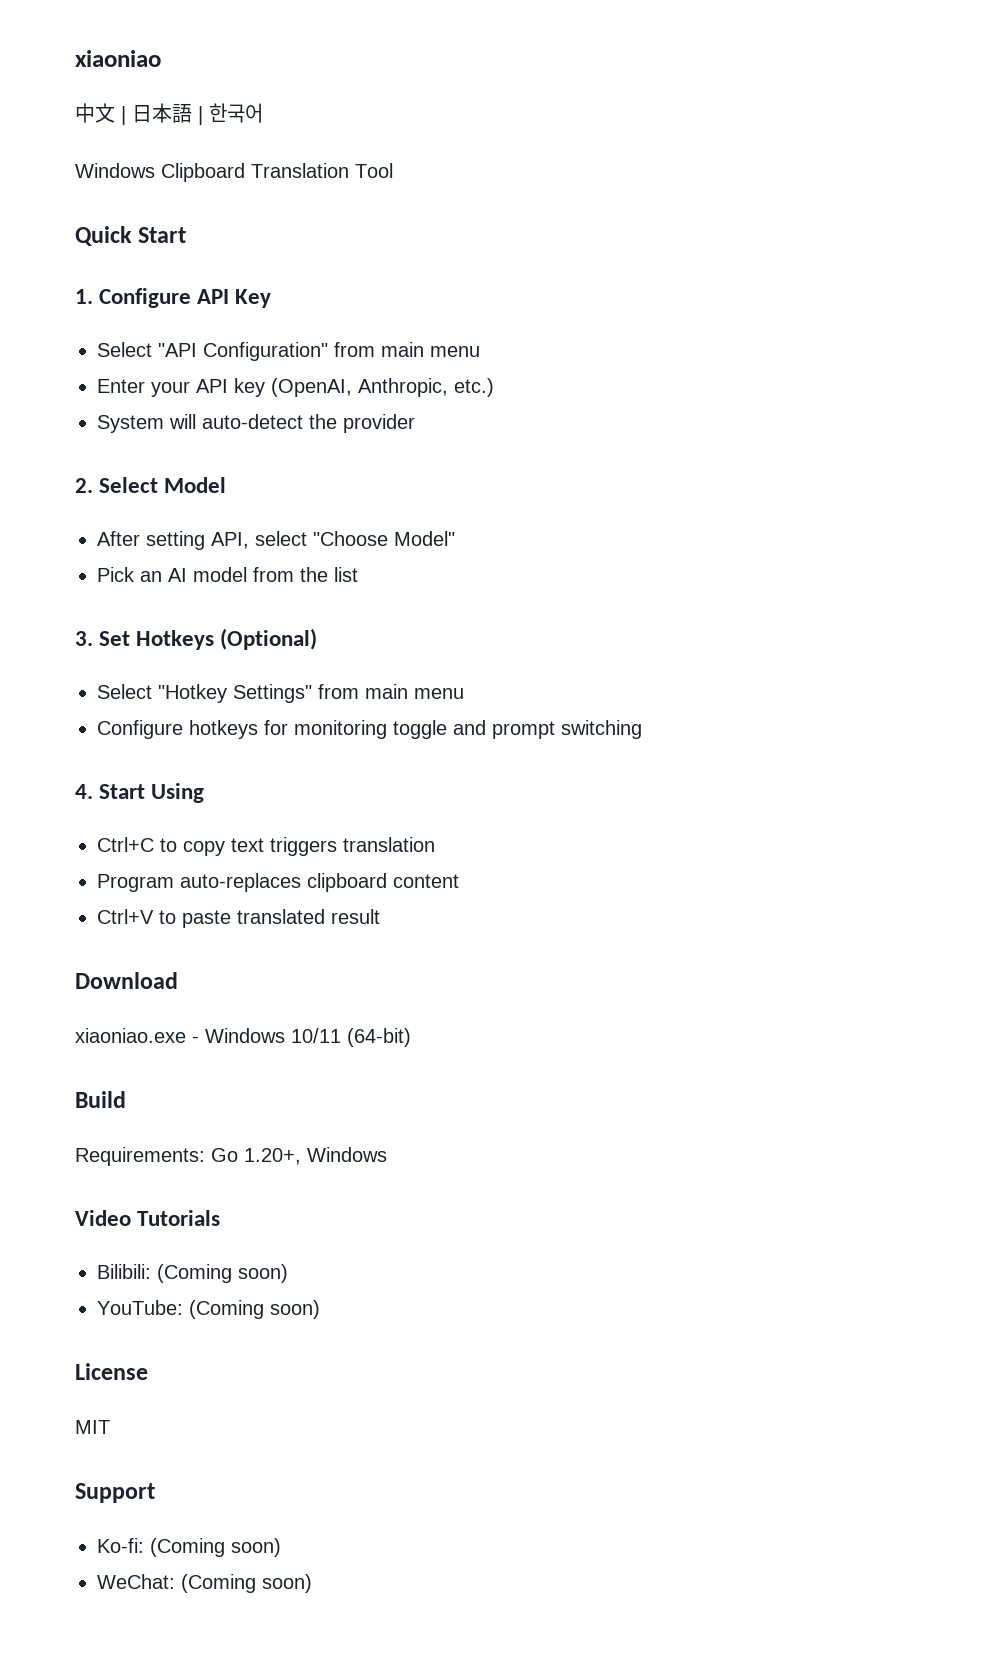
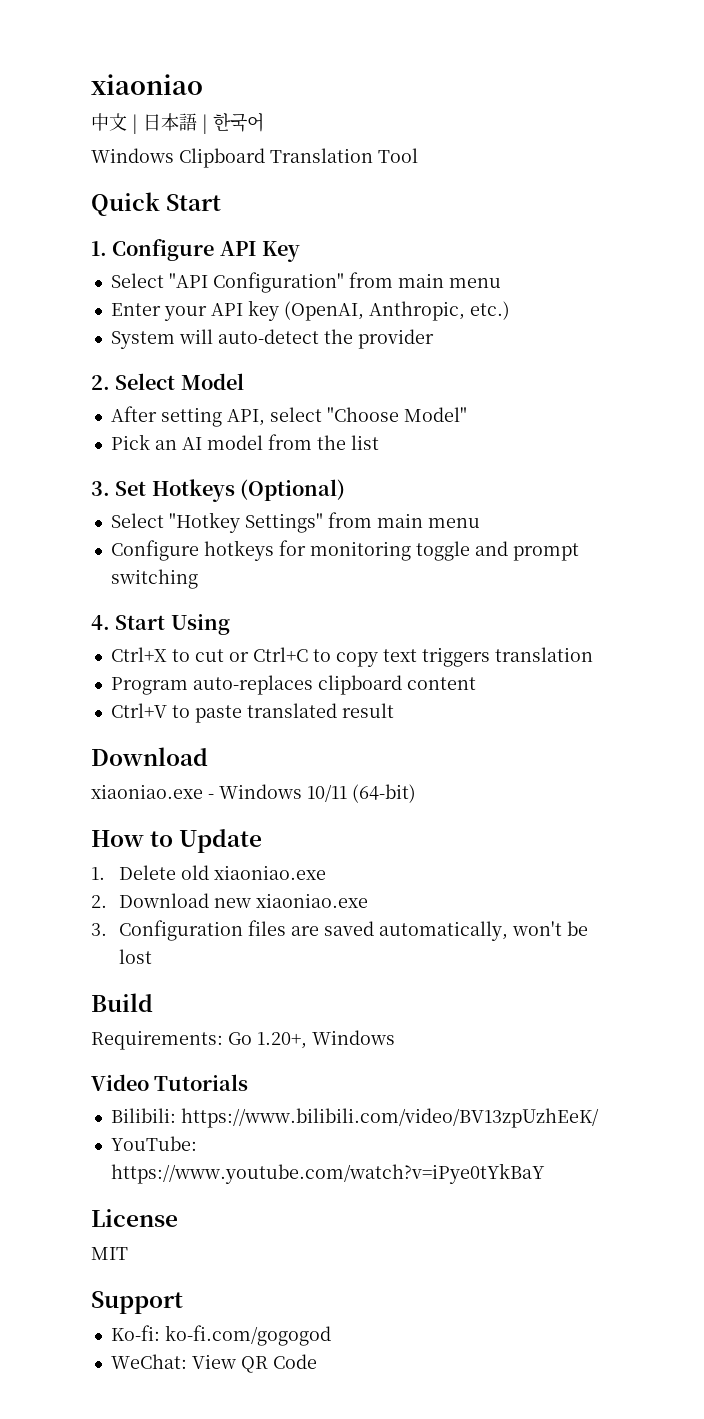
(205, 793) none -> [110,647,249,662] Ctrl+X to cut or
(411, 1037) none -> [91,829,263,853] [91,865,326,880] [91,893,368,908] [91,920,588,941] [118,949,152,964] // How to Update // 1. Delete old xiaoniao.exe // 2. Download new xiaoniao.exe // 3. Configuration files are saved automatically, won't be lost
[157,1264,288,1283] (Coming soon) -> [180,1108,599,1128] https://www.bilibili.com/video/BV13zpUzhEeK/
[189,1300,320,1319] (Coming soon) -> [110,1163,545,1184] https://www.youtube.com/watch?v=iPye0tYkBaY
[150,1538,281,1557] (Coming soon) -> [164,1325,331,1346] ko-fi.com/gogogod
[181,1574,312,1593] (Coming soon) -> [191,1354,317,1373] View QR Code

